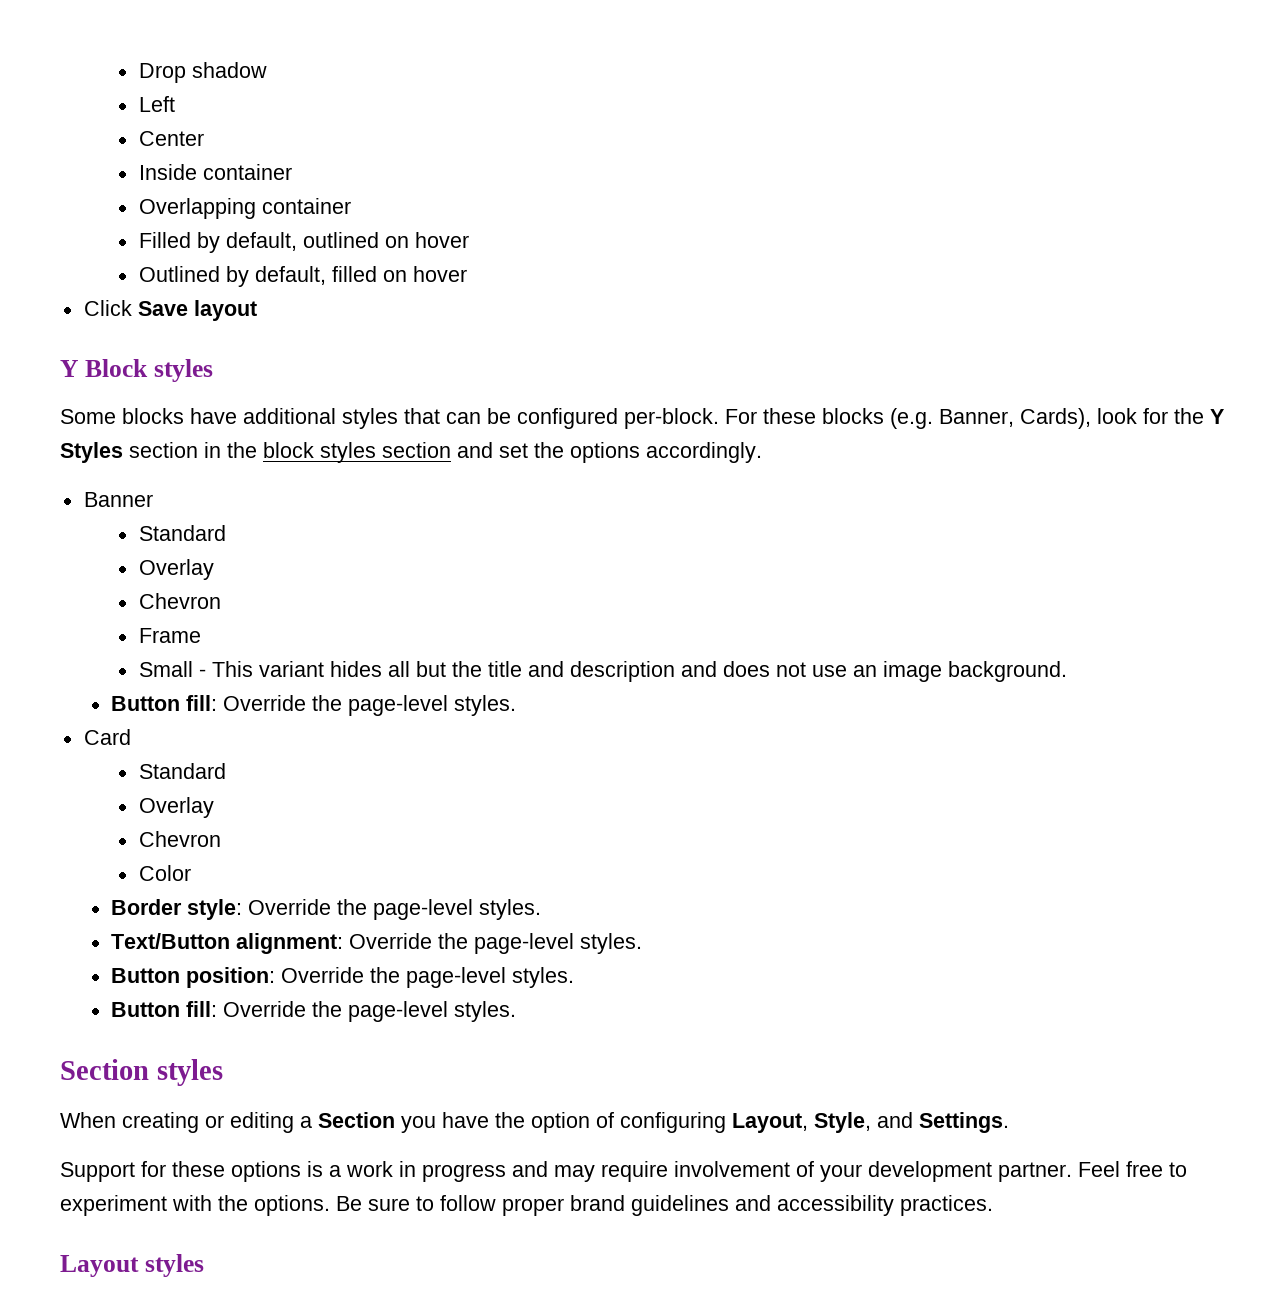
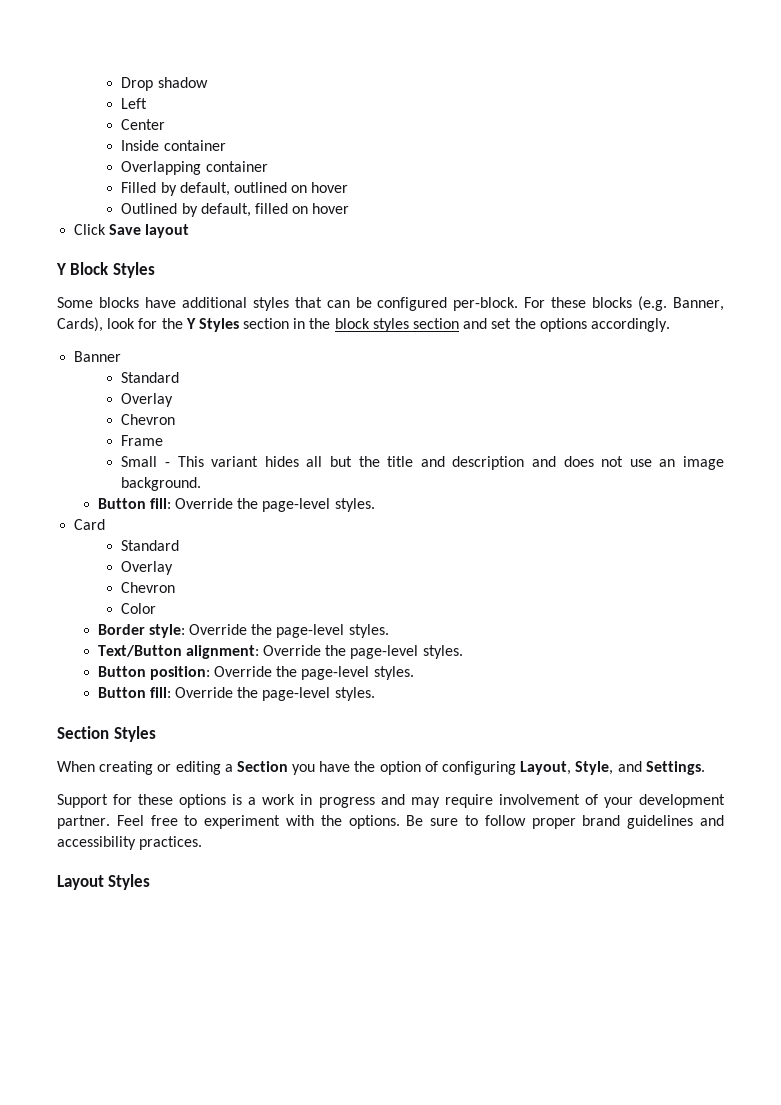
[153,359,213,382] styles -> [112,262,155,278] Styles
[156,1059,223,1086] styles -> [113,726,156,742] Styles
[144,1254,204,1277] styles -> [108,874,151,890] Styles

